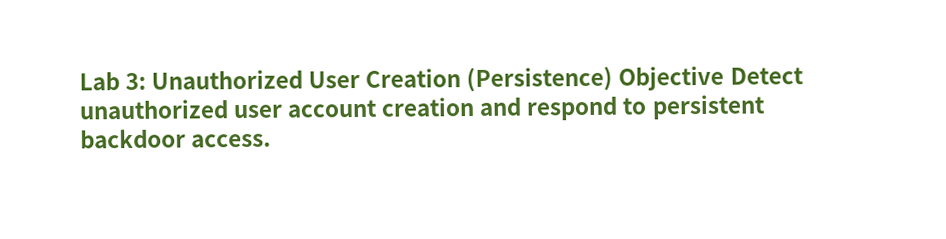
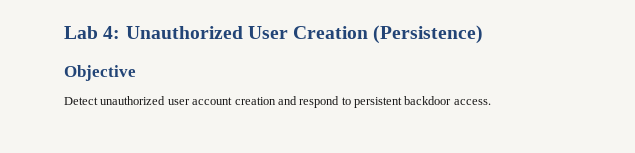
[125,72,147,91] 3: -> [103,26,121,39] 4:
(614, 79) none -> (484, 34) //
(725, 78) none -> (136, 73) //

